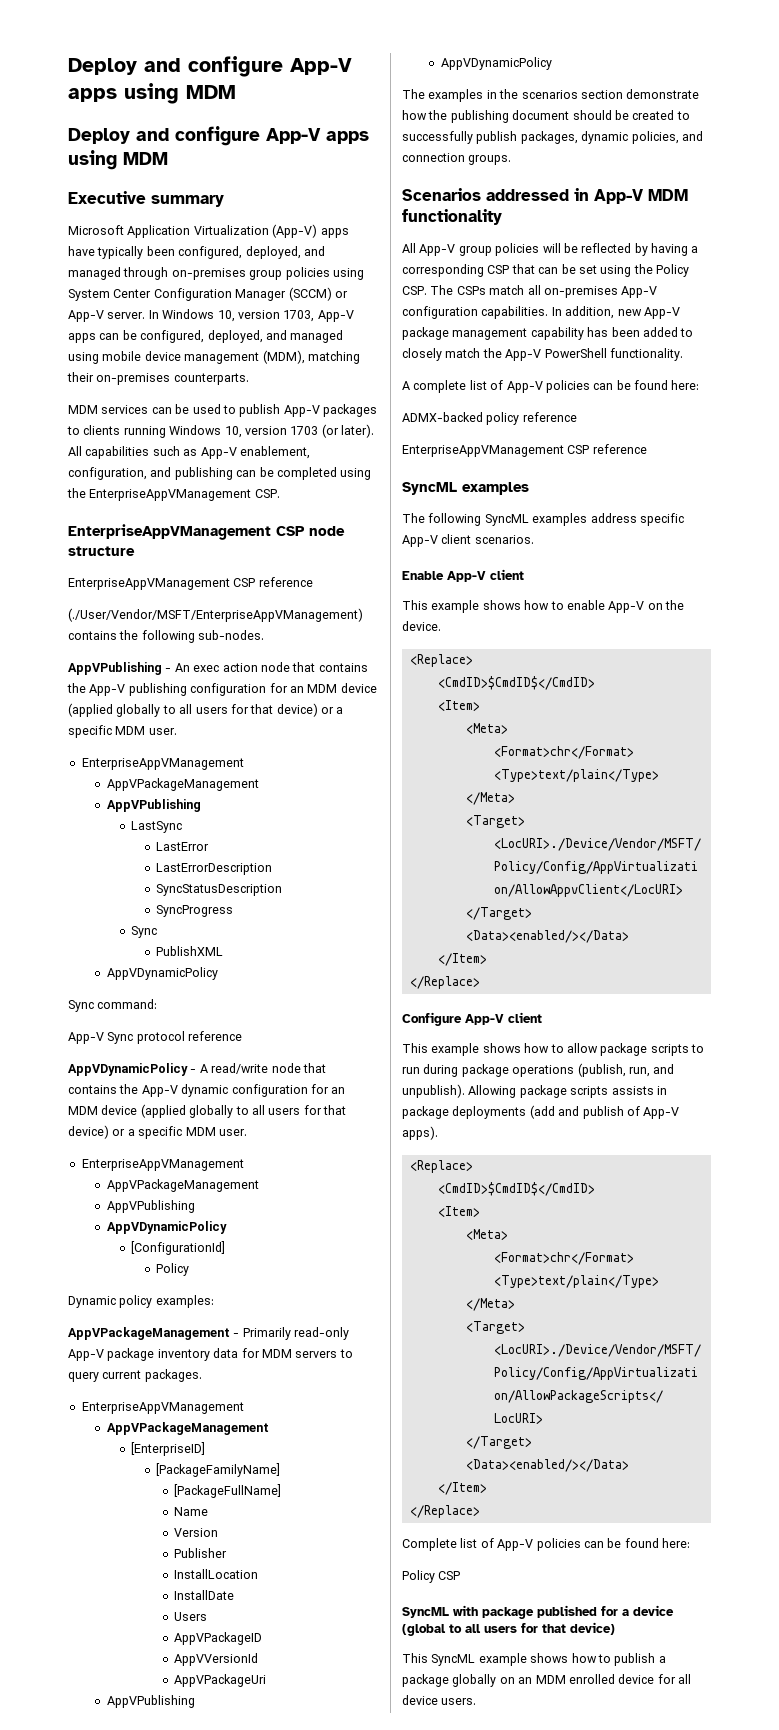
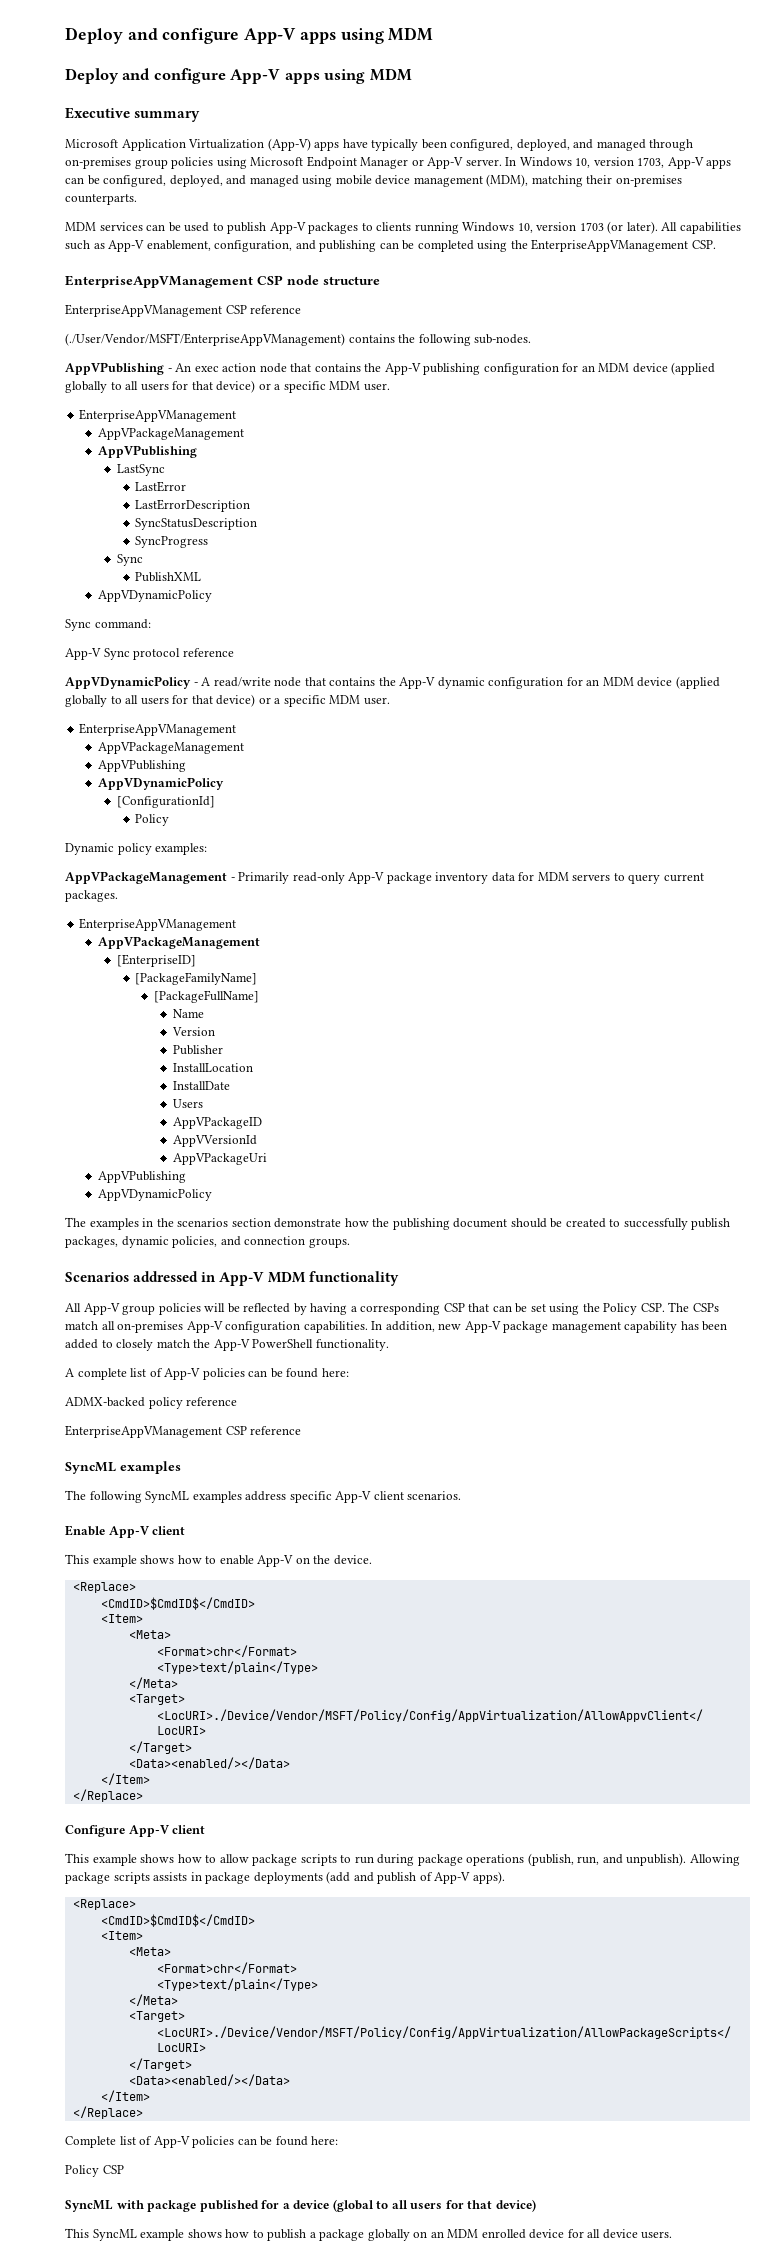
[68,287,332,301] System Center Configuration Manager (SCCM) -> [250,156,409,169] Microsoft Endpoint Manager

